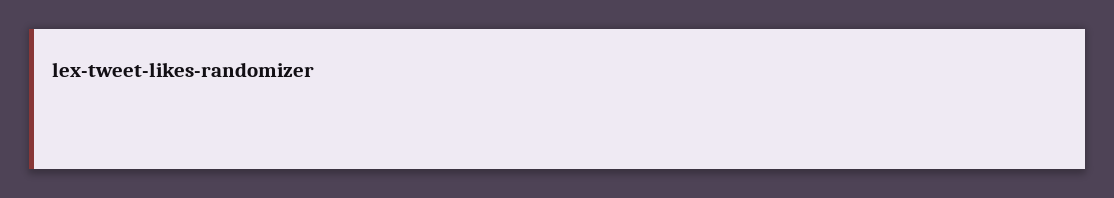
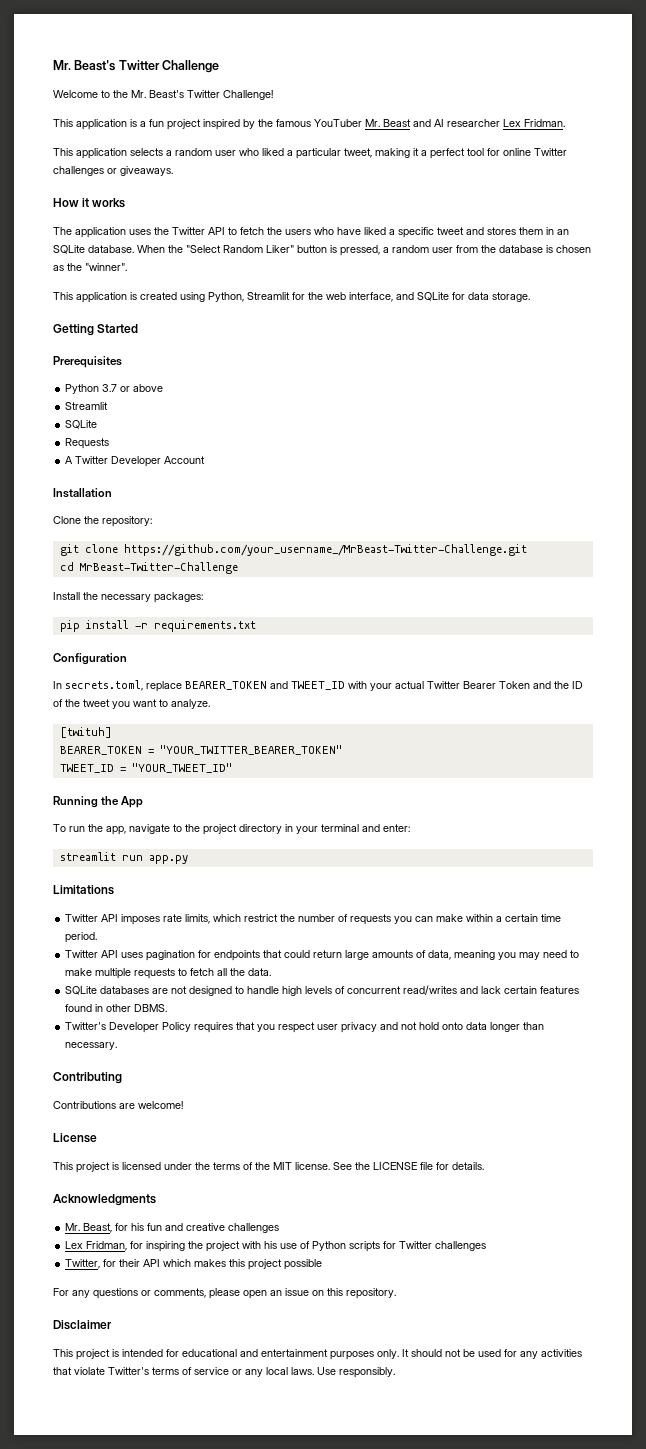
[52,62,314,77] lex-tweet-likes-randomizer -> [53,60,220,73] [53,90,273,100] [53,119,565,130] [53,148,567,159] [53,166,173,176] [53,198,126,208] [53,227,569,238] [53,245,591,256] [53,263,127,271] [53,292,530,303] [53,324,139,336] [53,356,122,368] [65,384,164,394] [65,402,109,410] [65,420,98,429] [65,438,110,449] [65,456,206,467] [53,488,112,498] [53,516,152,527] [59,544,527,556] [59,562,238,574] [53,592,203,603] [59,620,256,632] [53,653,127,665] [53,680,583,692] [53,699,210,709] [59,727,112,738] [59,745,342,755] [59,763,232,773] [53,796,144,808] [53,824,410,835] [59,852,188,864] [53,885,114,895] [65,914,562,925] [65,932,98,943] [65,950,580,961] [65,968,272,979] [65,985,580,996] [65,1004,168,1012] [65,1022,545,1033] [65,1042,118,1050] [53,1072,122,1084] [53,1101,183,1109] [53,1133,97,1143] [53,1162,484,1173] [53,1194,156,1206] [65,1223,280,1233] [65,1241,487,1252] [65,1259,323,1270] [53,1288,396,1299] [53,1320,112,1330] [53,1349,582,1360] [53,1367,395,1378] Mr. Beast's Twitter Challenge // Welcome to the Mr. Beast's Twitter Challenge! // This application is a fun project inspired by the famous YouTuber Mr. Beast and AI researcher Lex Fridman. // This application selects a random user who liked a particular tweet, making it a perfect tool for online Twitter challenges or giveaways. // How it works // The application uses the Twitter API to fetch the users who have liked a specific tweet and stores them in an SQLite database. When the "Select Random Liker" button is pressed, a random user from the database is chosen as the "winner". // This application is created using Python, Streamlit for the web interface, and SQLite for data storage. // Getting Started // Prerequisites // Python 3.7 or above // Streamlit // SQLite // Requests // A Twitter Developer Account // Installation // Clone the repository: // git clone https://github.com/your_username_/MrBeast-Twitter-Challenge.git // cd MrBeast-Twitter-Challenge // Install the necessary packages: // pip install -r requirements.txt // Configuration // In secrets.toml, replace BEARER_TOKEN and TWEET_ID with your actual Twitter Bearer Token and the ID of the tweet you want to analyze. // [twituh] // BEARER_TOKEN = "YOUR_TWITTER_BEARER_TOKEN" // TWEET_ID = "YOUR_TWEET_ID" // Running the App // To run the app, navigate to the project directory in your terminal and enter: // streamlit run app.py // Limitations // Twitter API imposes rate limits, which restrict the number of requests you can make within a certain time period. // Twitter API uses pagination for endpoints that could return large amounts of data, meaning you may need to make multiple requests to fetch all the data. // SQLite databases are not designed to handle high levels of concurrent read/writes and lack certain features found in other DBMS. // Twitter's Developer Policy requires that you respect user privacy and not hold onto data longer than necessary. // Contributing // Contributions are welcome! // License // This project is licensed under the terms of the MIT license. See the LICENSE file for details. // Acknowledgments // Mr. Beast, for his fun and creative challenges // Lex Fridman, for inspiring the project with his use of Python scripts for Twitter challenges // Twitter, for their API which makes this project possible // For any questions or comments, please open an issue on this repository. // Disclaimer // This project is intended for educational and entertainment purposes only. It should not be used for any activities that violate Twitter's terms of service or any local laws. Use responsibly.

